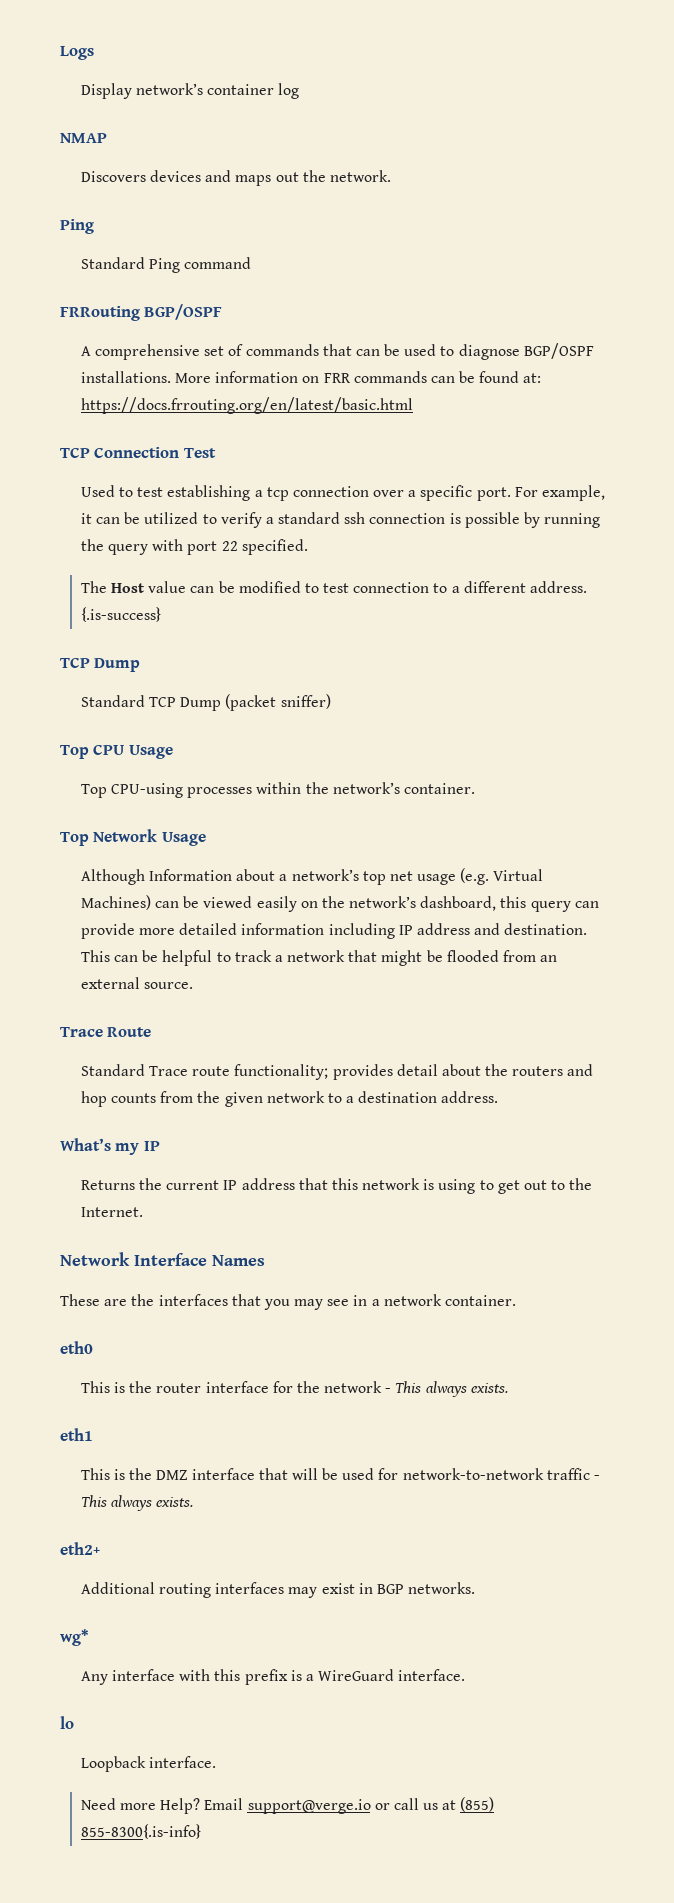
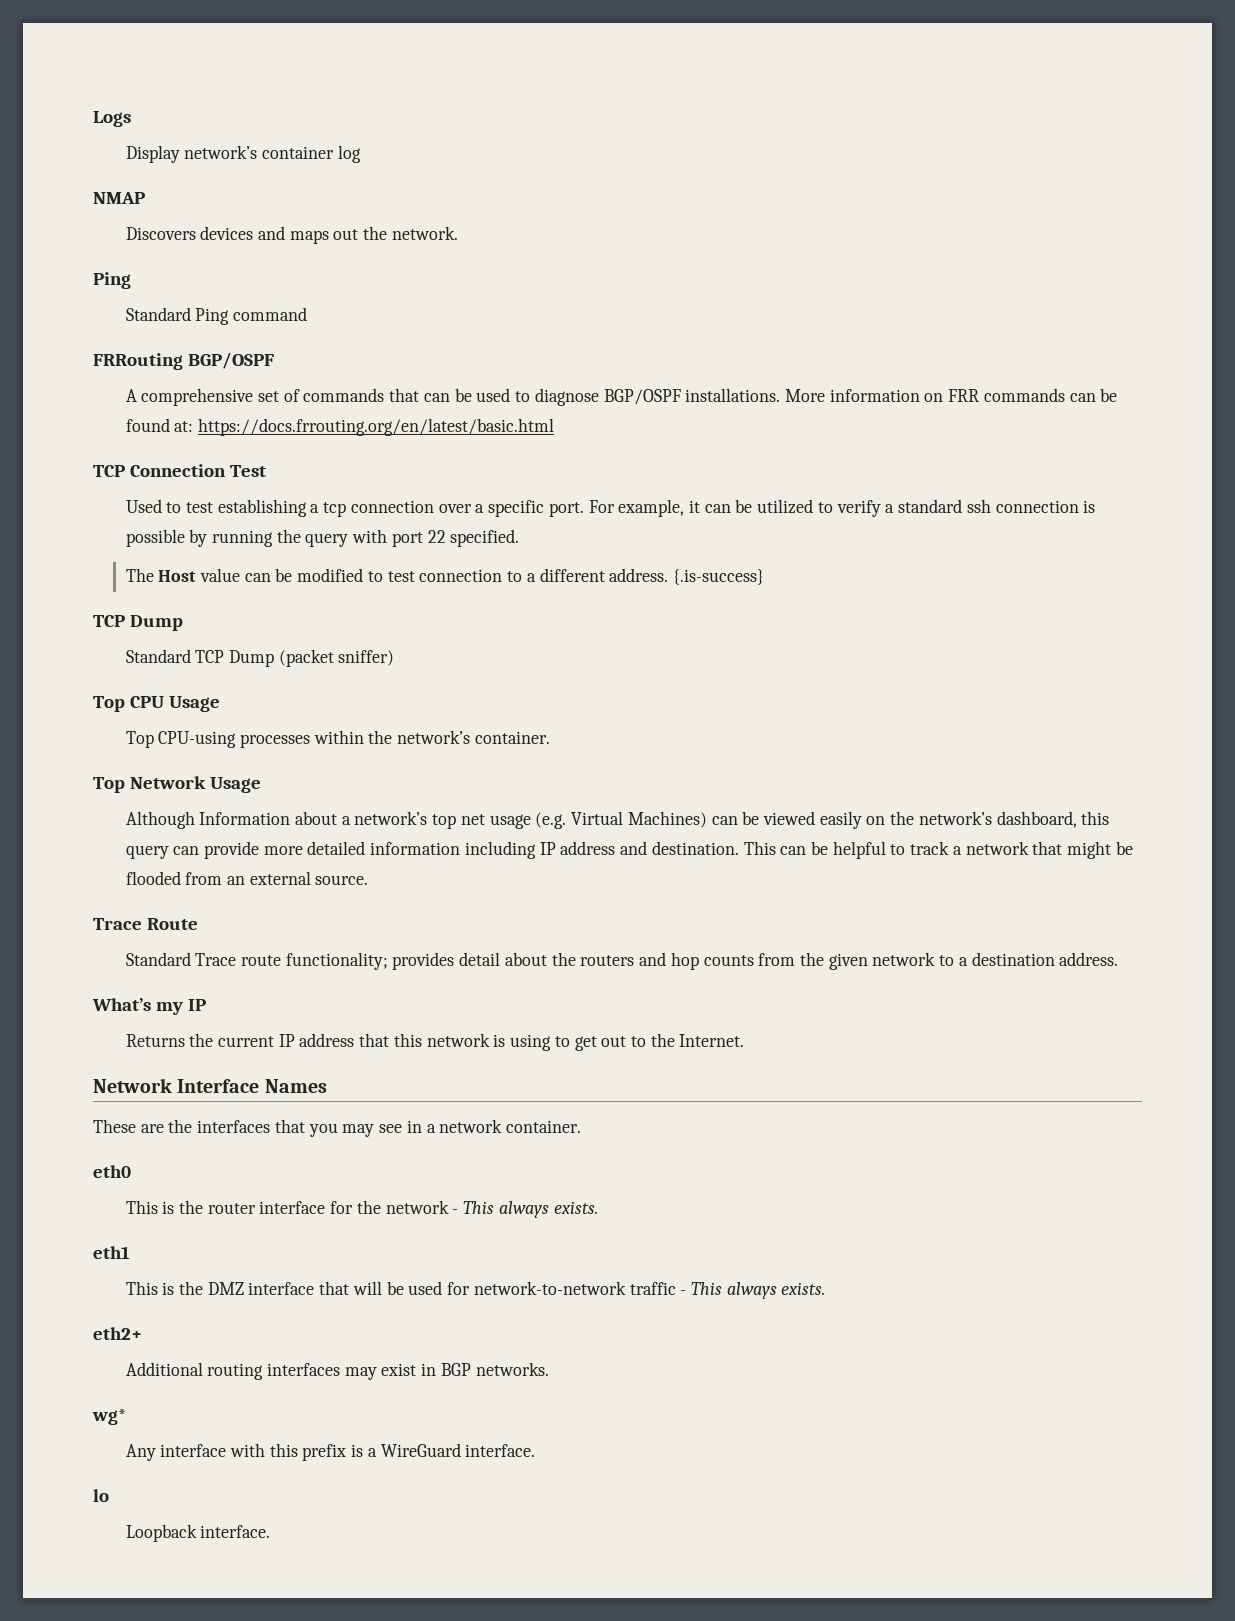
[80,1797,495,1814] [80,1824,201,1839] // Need more Help? Email support@verge.io or call us at (855) 855-8300{.is-info} -> (271, 1531) none

